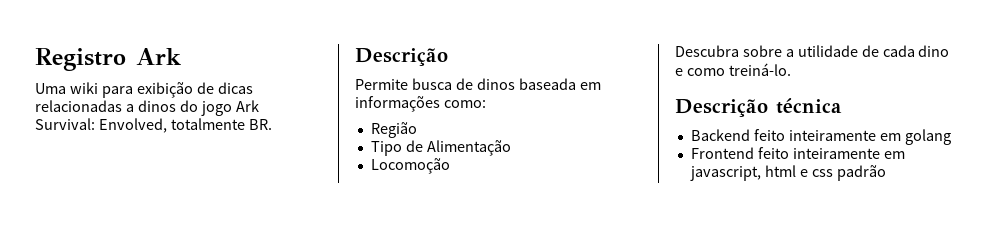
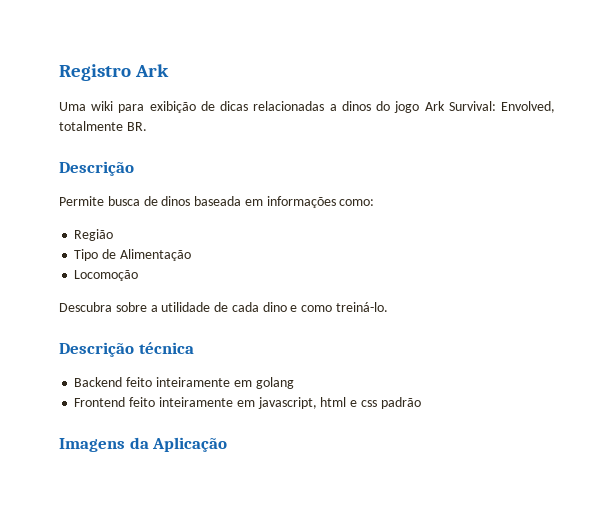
(886, 173) none -> [59,437,228,452] // Imagens da Aplicação

